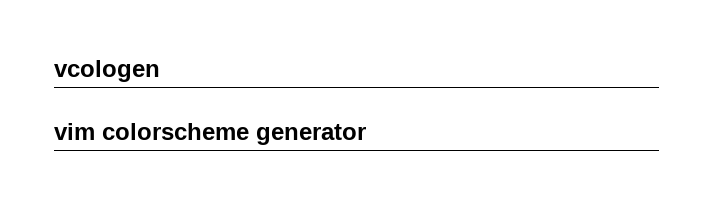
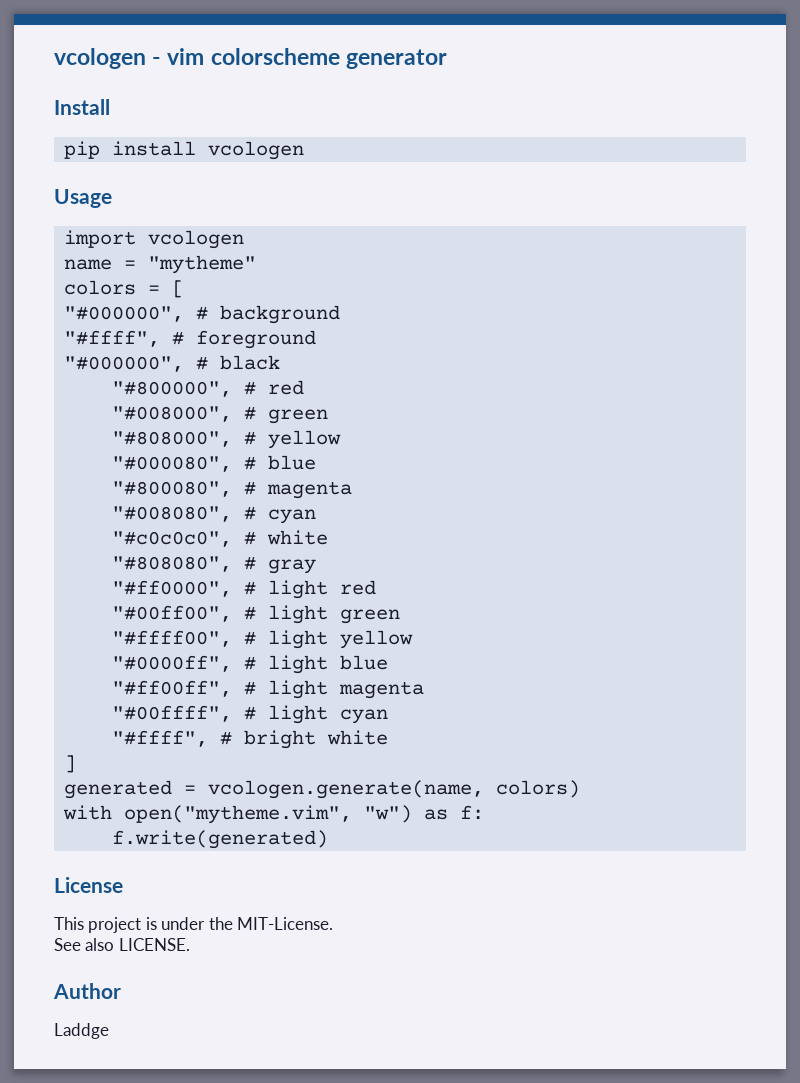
[54,60,160,82] vcologen // -> [54,48,162,69] vcologen -
(366, 134) none -> [54,99,110,115] [63,141,304,160] [54,189,112,208] [63,230,244,249] [63,255,256,274] [63,280,184,298] [63,305,340,324] [63,330,316,349] [63,355,280,372] [111,380,304,397] [111,406,328,424] [111,430,341,449] [111,455,316,472] [111,481,352,499] [111,506,316,524] [111,530,328,547] [111,556,316,574] [111,580,376,599] [111,605,400,624] [111,630,413,649] [111,655,388,674] [111,680,424,699] [111,705,388,724] [111,730,388,749] [63,755,76,773] [63,780,580,799] [62,805,484,824] [111,830,328,849] [54,877,123,893] [54,917,334,933] [54,938,190,951] [53,983,121,999] [54,1023,109,1039] // Install // pip install vcologen // Usage // import vcologen // name = "mytheme" // colors = [ // "#000000", # background // "#ffff", # foreground // "#000000", # black // "#800000", # red // "#008000", # green // "#808000", # yellow // "#000080", # blue // "#800080", # magenta // "#008080", # cyan // "#c0c0c0", # white // "#808080", # gray // "#ff0000", # light red // "#00ff00", # light green // "#ffff00", # light yellow // "#0000ff", # light blue // "#ff00ff", # light magenta // "#00ffff", # light cyan // "#ffff", # bright white // ] // generated = vcologen.generate(name, colors) // with open("mytheme.vim", "w") as f: // f.write(generated) // License // This project is under the MIT-License. // See also LICENSE. // Author // Laddge

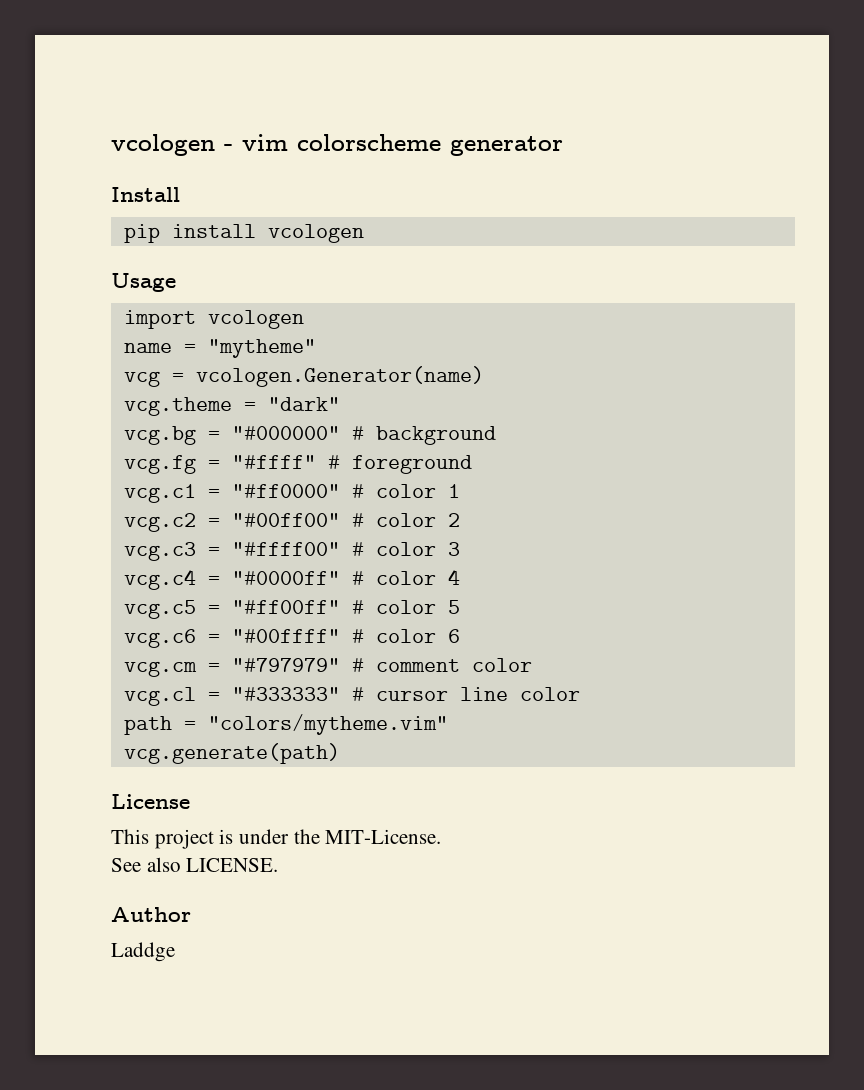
[63,280,184,298] [63,306,184,322] colors = [ // "#000000", -> [123,366,484,387] [123,397,340,416] [123,426,340,445] vcg = vcologen.Generator(name) // vcg.theme = "dark" // vcg.bg = "#000000"
[63,330,160,347] "#ffff", -> [123,455,316,474] vcg.fg = "#ffff"
[63,355,280,372] [111,380,304,397] [111,406,328,424] [111,430,341,449] [111,455,316,472] [111,481,352,499] [111,506,316,524] [111,530,328,547] [111,556,316,574] [111,580,376,599] [111,605,400,624] [111,630,413,649] [111,655,388,674] [111,680,424,699] [111,705,388,724] [111,730,388,749] [63,755,76,773] [63,780,580,799] [62,805,484,824] [111,830,328,849] "#000000", # black // "#800000", # red // "#008000", # green // "#808000", # yellow // "#000080", # blue // "#800080", # magenta // "#008080", # cyan // "#c0c0c0", # white // "#808080", # gray // "#ff0000", # light red // "#00ff00", # light green // "#ffff00", # light yellow // "#0000ff", # light blue // "#ff00ff", # light magenta // "#00ffff", # light cyan // "#ffff", # bright white // ] // generated = vcologen.generate(name, colors) // with open("mytheme.vim", "w") as f: // f.write(generated) -> [123,484,460,503] [123,513,460,532] [123,542,460,561] [123,569,460,590] [123,600,460,619] [123,629,460,648] [123,658,532,677] [123,687,580,706] [123,714,448,735] [123,743,340,764] vcg.c1 = "#ff0000" # color 1 // vcg.c2 = "#00ff00" # color 2 // vcg.c3 = "#ffff00" # color 3 // vcg.c4 = "#0000ff" # color 4 // vcg.c5 = "#ff00ff" # color 5 // vcg.c6 = "#00ffff" # color 6 // vcg.cm = "#797979" # comment color // vcg.cl = "#333333" # cursor line color // path = "colors/mytheme.vim" // vcg.generate(path)

